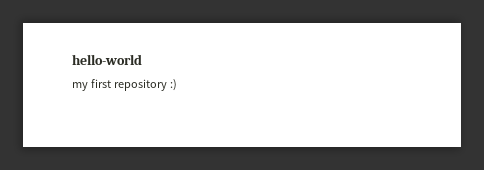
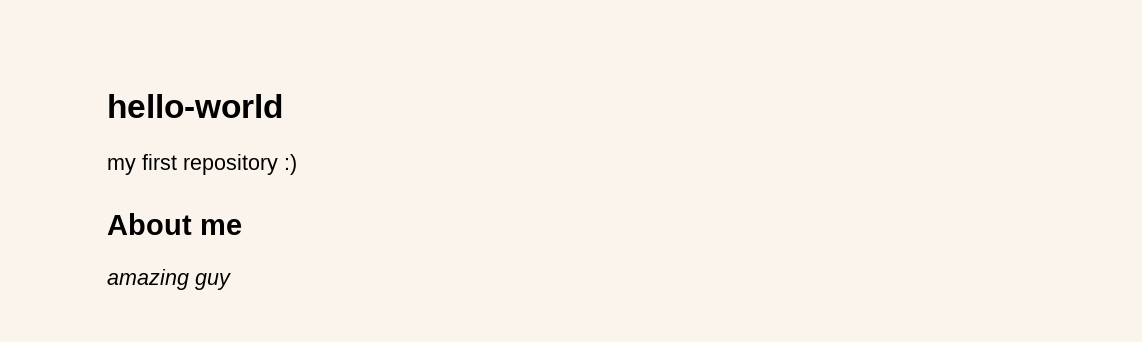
(177, 85) none -> [107,213,242,235] [107,269,231,290] // About me // amazing guy

